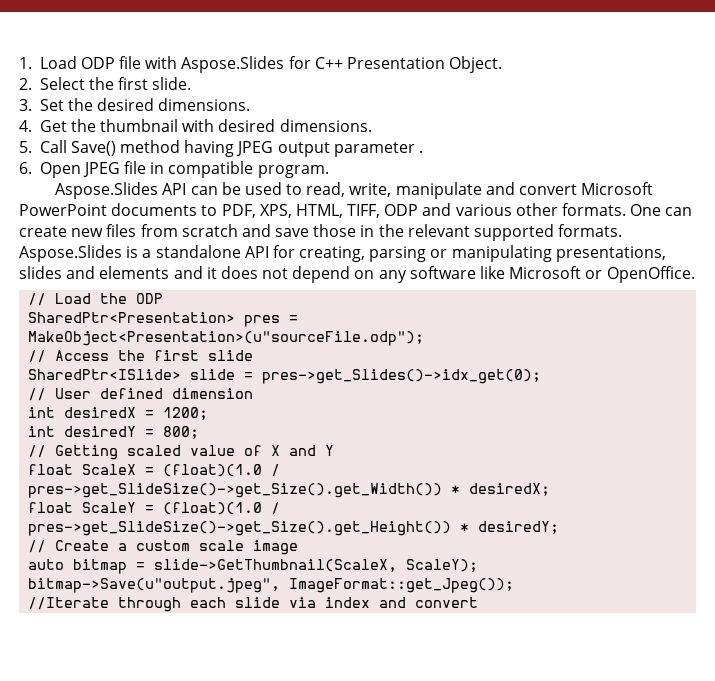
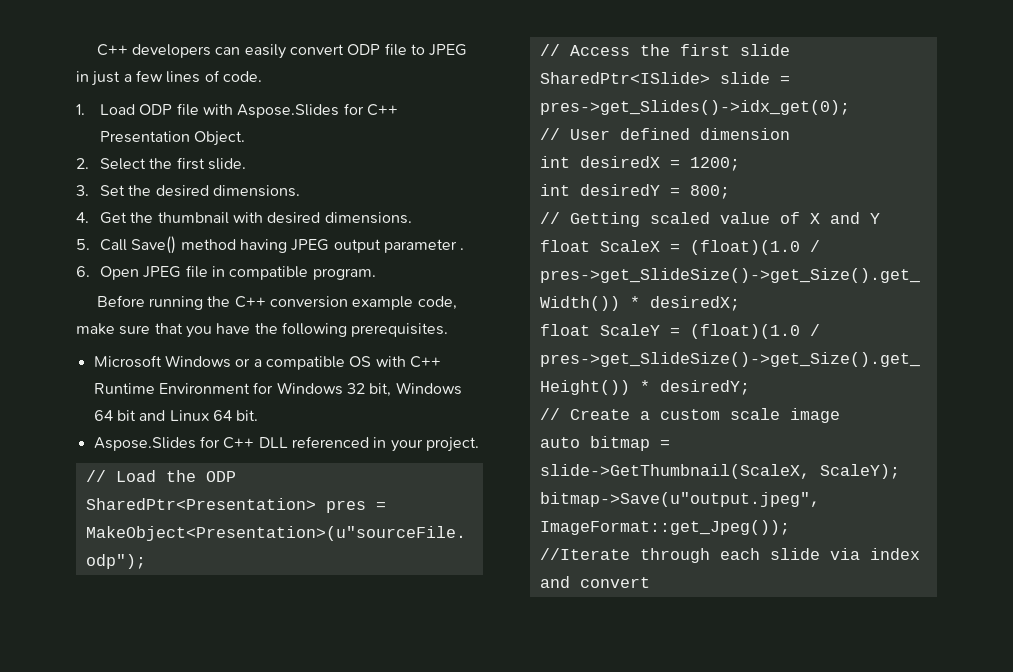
(19, 63) none -> [96,43,468,59] [76,70,262,86] C++ developers can easily convert ODP file to JPEG in just a few lines of code. //
[55,182,654,199] [19,203,693,218] [19,224,623,241] [19,245,666,262] [19,266,695,283] Aspose.Slides API can be used to read, write, manipulate and convert Microsoft PowerPoint documents to PDF, XPS, HTML, TIFF, ODP and various other formats. One can create new files from scratch and save those in the relevant supported formats. Aspose.Slides is a standalone API for creating, parsing or manipulating presentations, slides and elements and it does not depend on any software like Microsoft or OpenOffice. -> [96,295,457,310] [76,322,449,338] [93,355,441,370] [93,382,462,397] [93,410,259,421] [93,436,479,452] Before running the C++ conversion example code, make sure that you have the following prerequisites. // Microsoft Windows or a compatible OS with C++ Runtime Environment for Windows 32 bit, Windows 64 bit and Linux 64 bit. // Aspose.Slides for C++ DLL referenced in your project.

